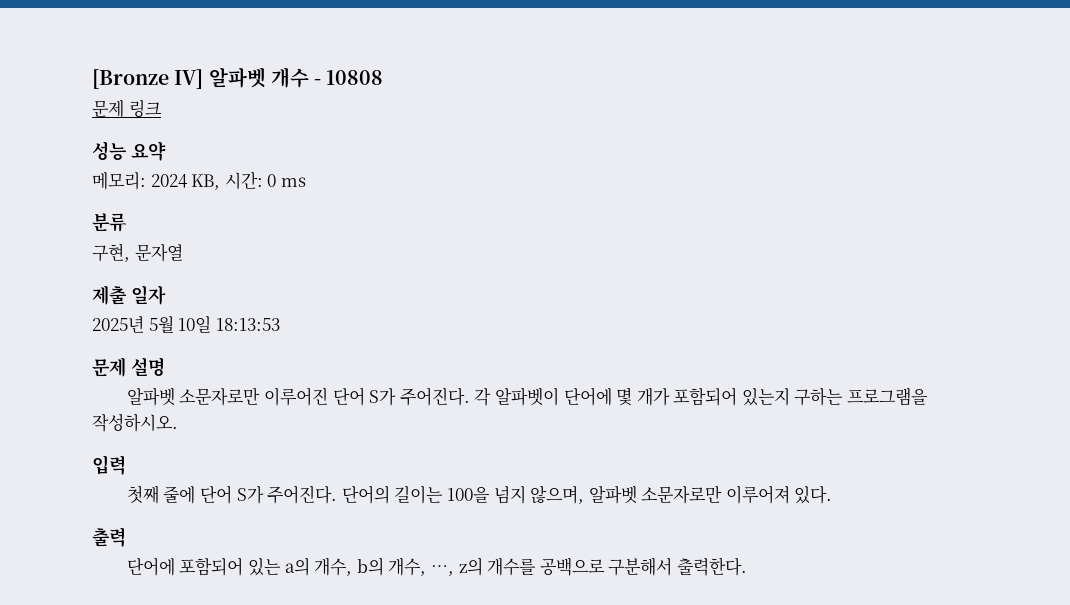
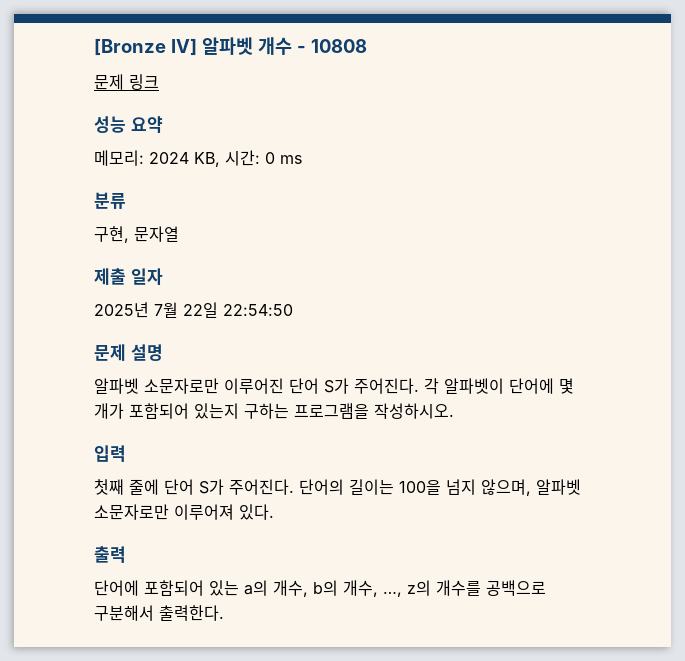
[148,316,280,333] 5월 10일 18:13:53 -> [154,302,293,318] 7월 22일 22:54:50

